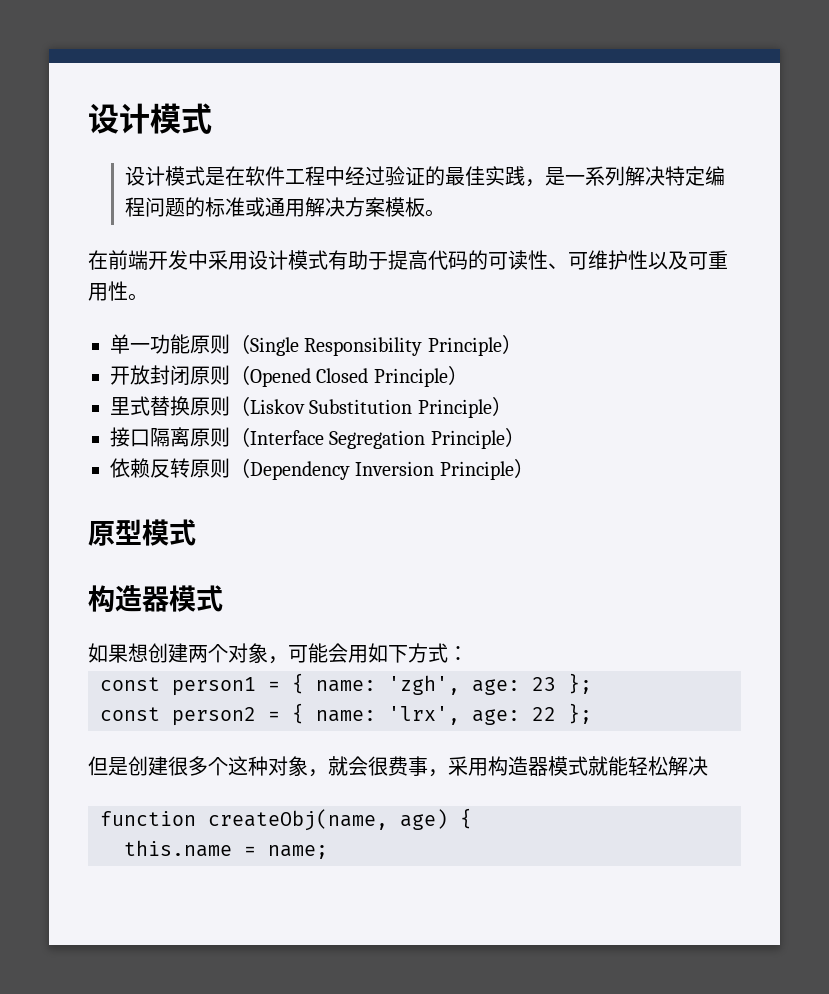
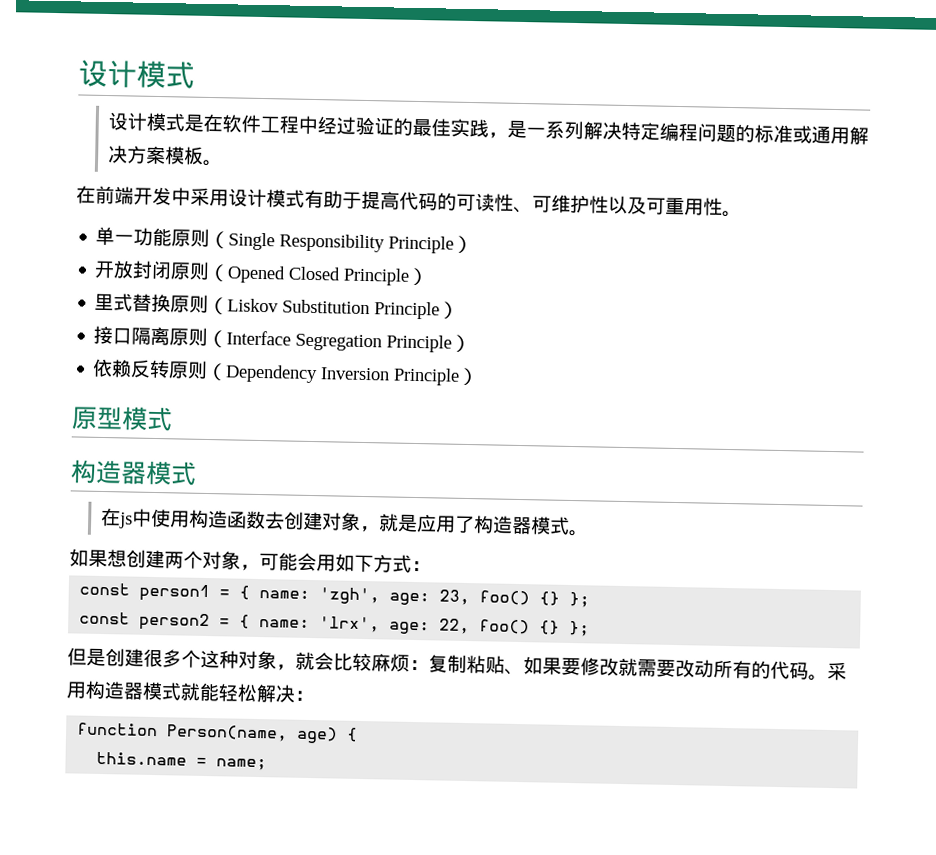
(223, 598) none -> [101,507,590,537] // 在js中使用构造函数去创建对象，就是应用了构造器模式。
[532,677,556,691] 23 -> [439,589,561,606] 23, foo() {}
[532,707,556,721] 22 -> [439,618,561,635] 22, foo() {}
[368,756,448,777] 很费事， -> [333,652,828,681] 比较麻烦：复制粘贴、如果要修改就需要改动所有的代码。
(708, 766) none -> [294,690,314,702] ：
[208,809,388,831] createObj(name, -> [166,724,289,742] Person(name,

